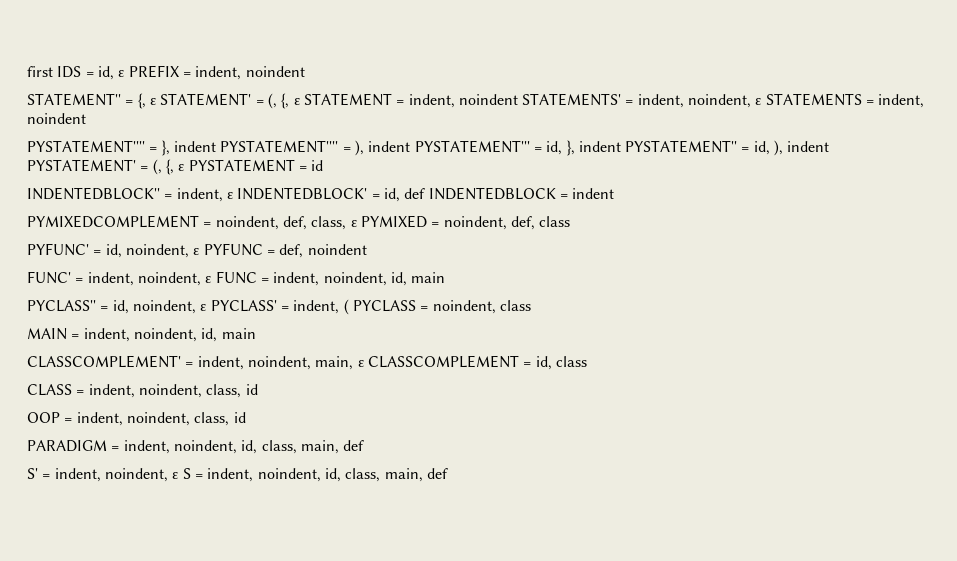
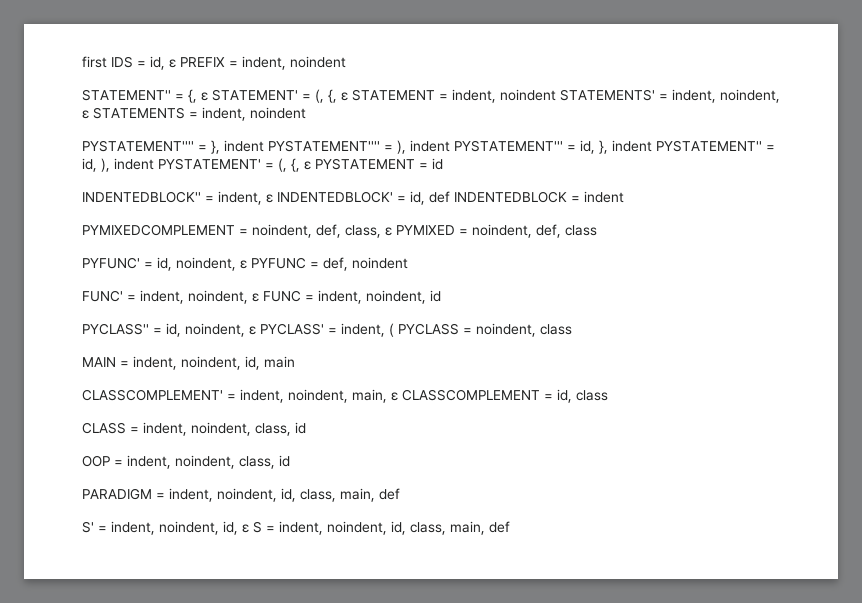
[390,272,446,286] id, main -> [430,290,441,302] id
(168, 475) none -> [223,521,238,535] id,

